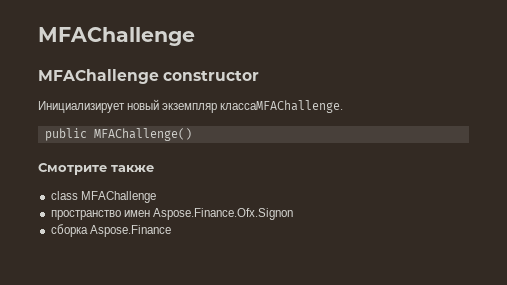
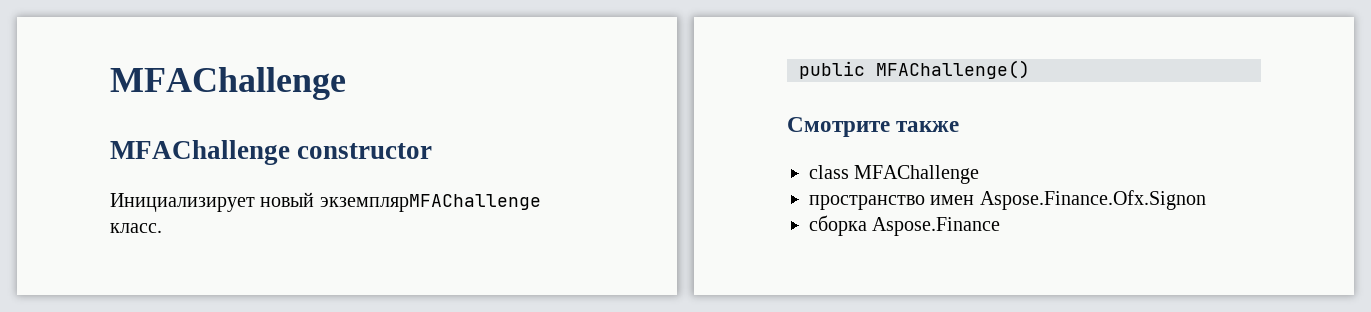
[162,100,344,113] экземпляр классаMFAChallenge. -> [319,194,541,212] [110,223,162,233] экземплярMFAChallenge класс.

